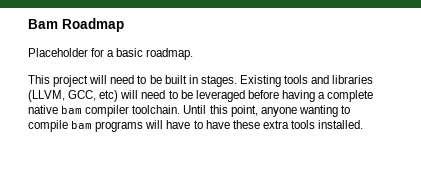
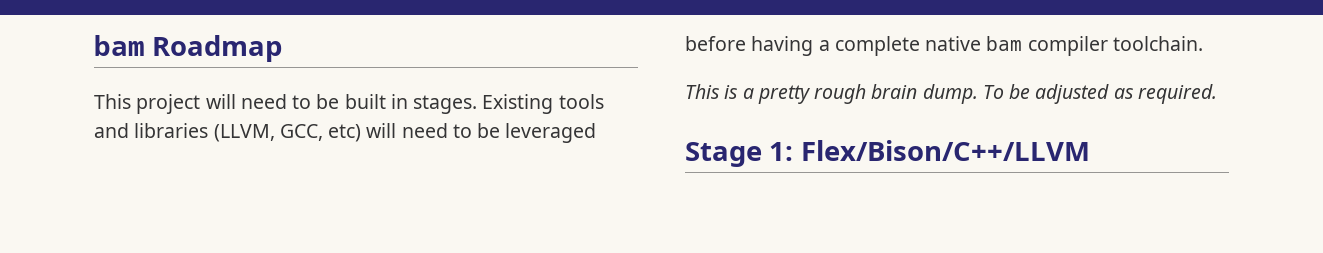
[28,19,58,29] Bam -> [94,35,145,56] bam
[28,48,194,60] // Placeholder for a basic roadmap. -> (283, 48) none
[183,105,350,117] [28,120,364,132] Until this point, anyone wanting to compile bam programs will have to have these extra tools installed. -> [685,84,1217,104] [685,140,1090,167] // This is a pretty rough brain dump. To be adjusted as required. // Stage 1: Flex/Bison/C++/LLVM

